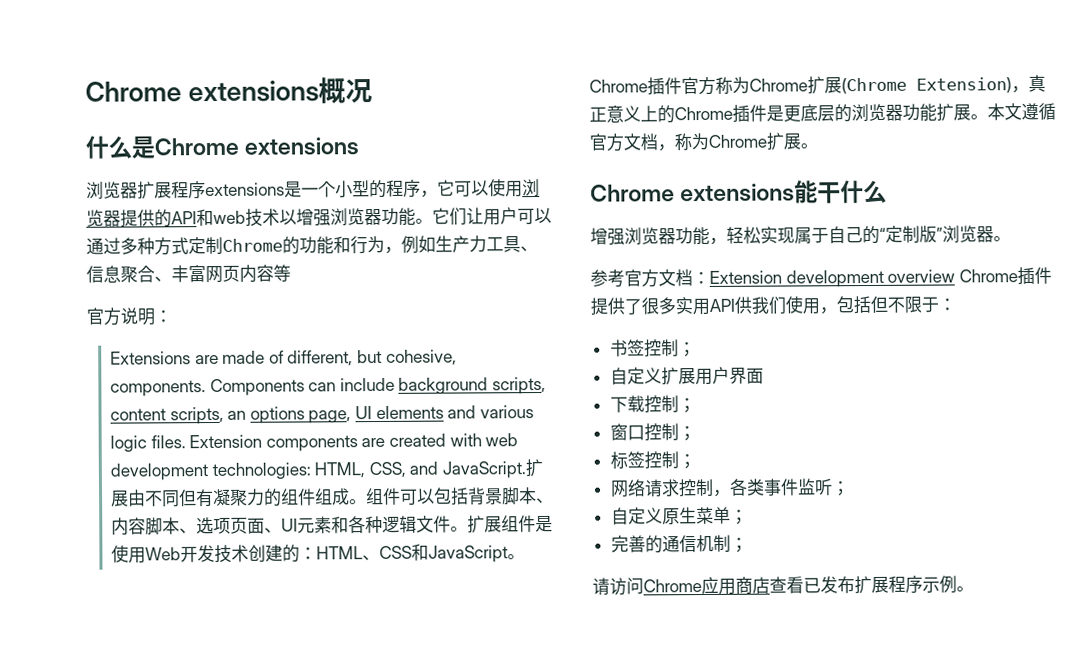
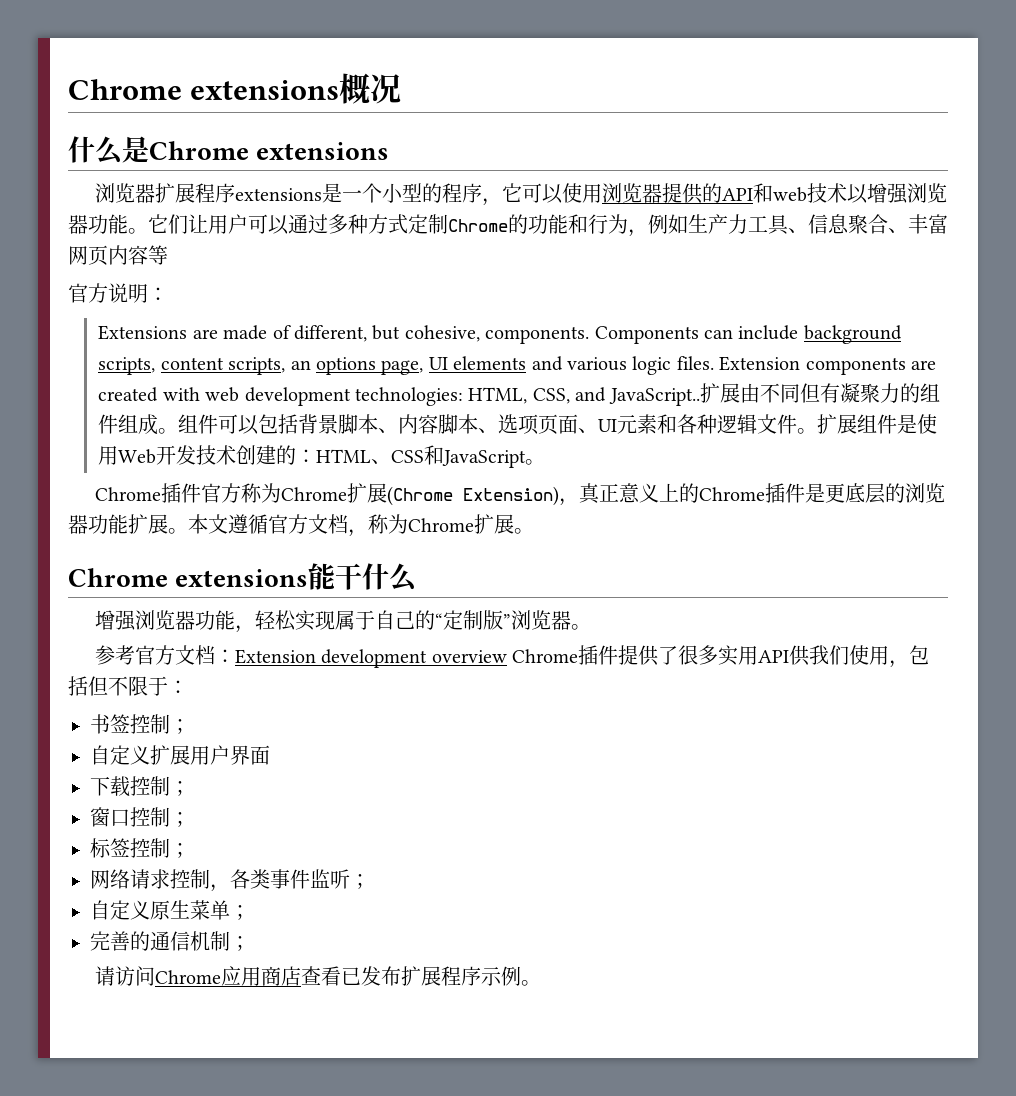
[441,461,526,479] JavaScript. -> [608,388,700,406] JavaScript..

